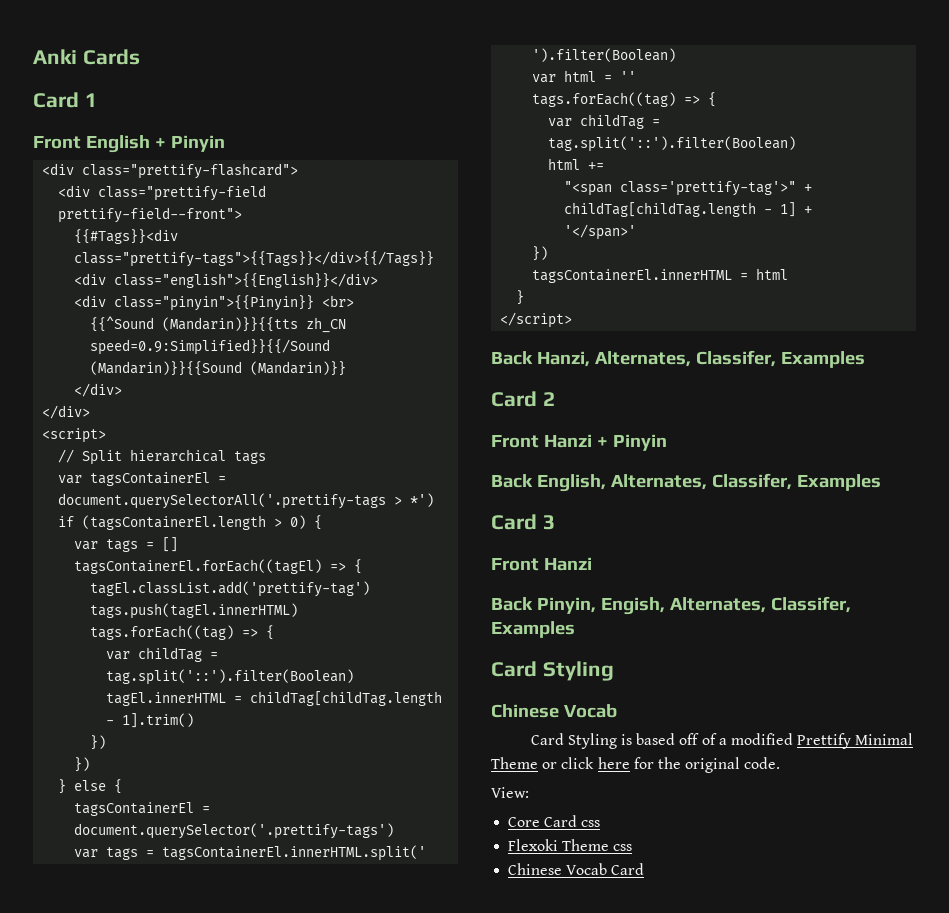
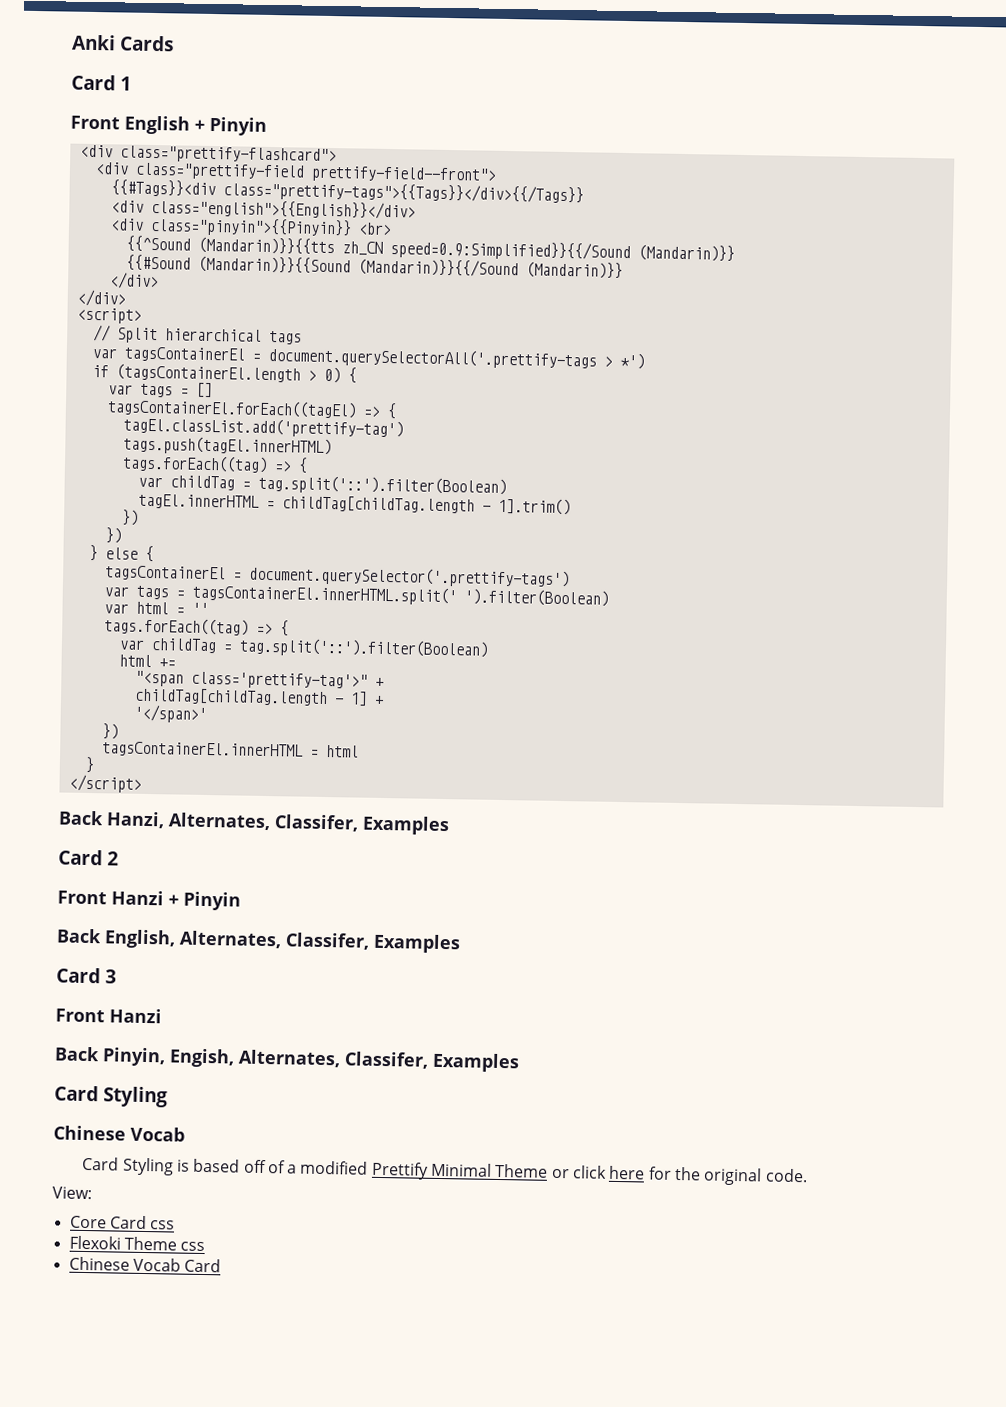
[90,361,243,376] (Mandarin)}}{{Sound -> [637,244,735,262] [125,254,519,278] (Mandarin)}} // {{#Sound (Mandarin)}}{{Sound (Mandarin)}}{{/Sound

